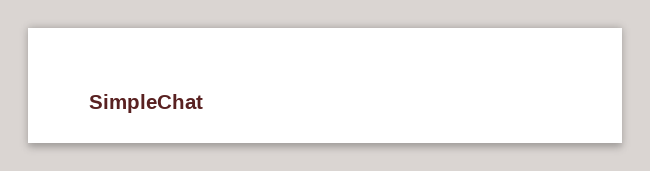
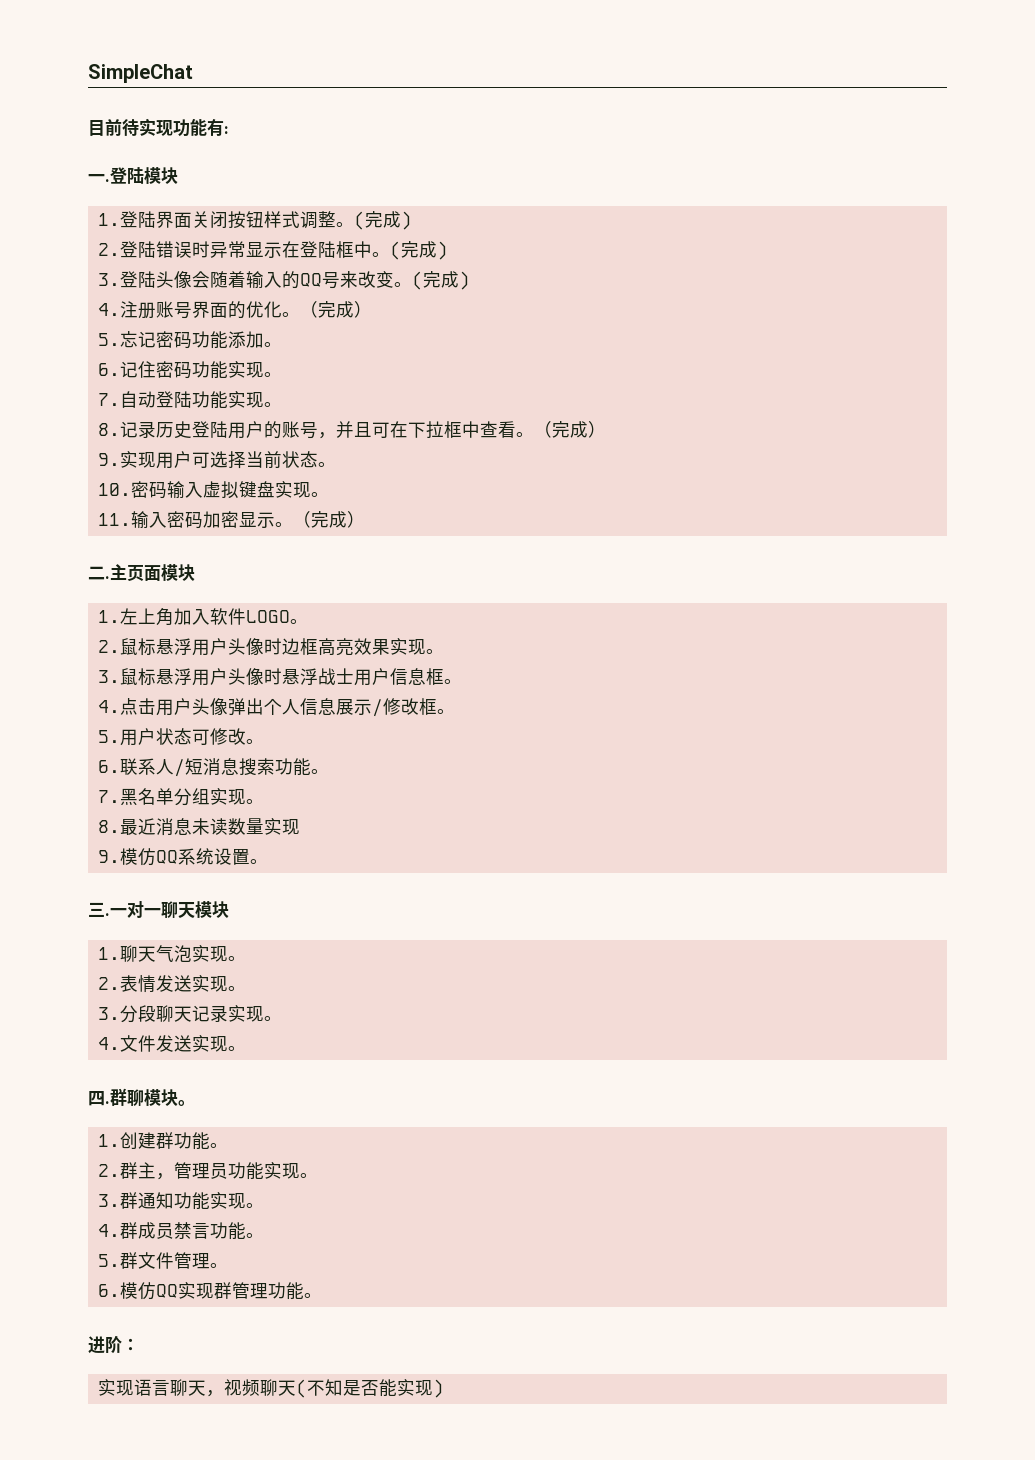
(203, 103) none -> [88,118,229,137] [88,167,178,184] [98,211,413,230] [98,241,449,260] [98,271,471,290] [98,301,373,319] [98,331,283,349] [98,361,283,379] [98,391,283,409] [98,421,607,439] [98,451,337,469] [98,481,330,499] [98,511,366,529] [88,564,195,581] [98,608,309,626] [98,638,445,656] [98,668,463,686] [98,698,456,717] [98,728,265,746] [98,758,330,777] [98,788,265,806] [98,818,301,836] [98,848,269,866] [88,901,229,918] [98,945,247,962] [98,975,247,993] [98,1005,283,1023] [98,1035,247,1052] [88,1088,195,1106] [98,1132,229,1150] [98,1162,319,1180] [98,1192,265,1210] [98,1222,265,1240] [98,1252,229,1269] [98,1282,323,1300] [88,1335,139,1354] [98,1379,445,1398] // 目前待实现功能有: // 一.登陆模块 // 1.登陆界面关闭按钮样式调整。(完成) // 2.登陆错误时异常显示在登陆框中。(完成) // 3.登陆头像会随着输入的QQ号来改变。(完成) // 4.注册账号界面的优化。（完成） // 5.忘记密码功能添加。 // 6.记住密码功能实现。 // 7.自动登陆功能实现。 // 8.记录历史登陆用户的账号，并且可在下拉框中查看。（完成） // 9.实现用户可选择当前状态。 // 10.密码输入虚拟键盘实现。 // 11.输入密码加密显示。（完成） // 二.主页面模块 // 1.左上角加入软件LOGO。 // 2.鼠标悬浮用户头像时边框高亮效果实现。 // 3.鼠标悬浮用户头像时悬浮战士用户信息框。 // 4.点击用户头像弹出个人信息展示/修改框。 // 5.用户状态可修改。 // 6.联系人/短消息搜索功能。 // 7.黑名单分组实现。 // 8.最近消息未读数量实现 // 9.模仿QQ系统设置。 // 三.一对一聊天模块 // 1.聊天气泡实现。 // 2.表情发送实现。 // 3.分段聊天记录实现。 // 4.文件发送实现。 // 四.群聊模块。 // 1.创建群功能。 // 2.群主，管理员功能实现。 // 3.群通知功能实现。 // 4.群成员禁言功能。 // 5.群文件管理。 // 6.模仿QQ实现群管理功能。 // 进阶： // 实现语言聊天，视频聊天(不知是否能实现)

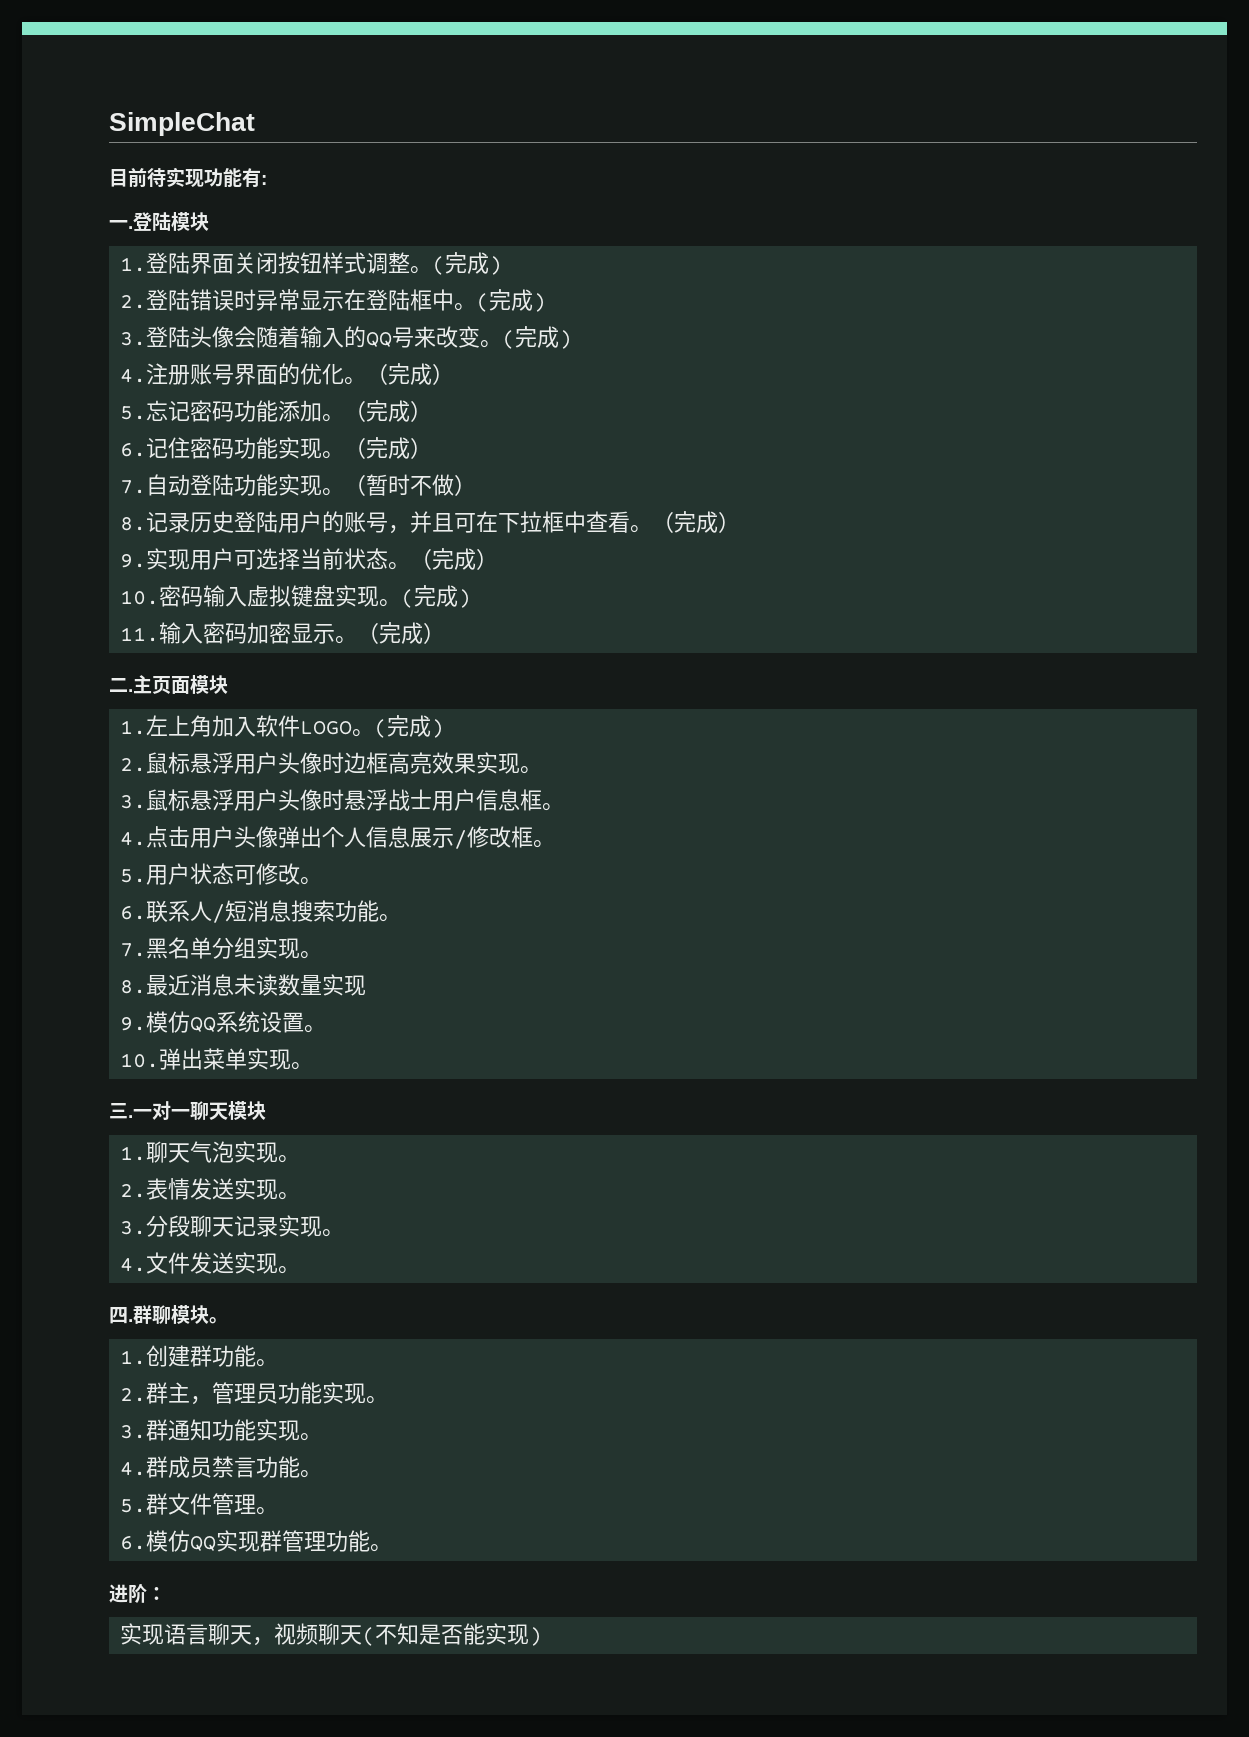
(283, 344) none -> [344,400,433,422] （完成）
(283, 374) none -> [344,437,433,459] （完成）
(283, 404) none -> [344,474,477,496] （暂时不做）
(337, 464) none -> [410,548,499,570] （完成）
(330, 494) none -> [401,585,472,608] (完成)
(309, 621) none -> [374,715,445,738] (完成)
(269, 861) none -> [120,1048,314,1070] // 10.弹出菜单实现。

